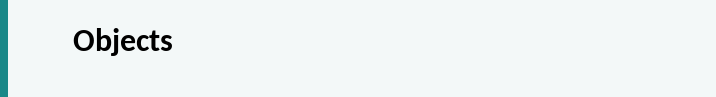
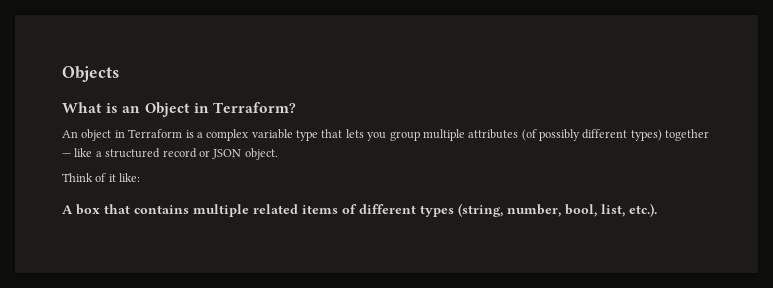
(173, 42) none -> [62,102,296,117] [62,129,710,141] [62,148,278,160] [62,173,141,182] [62,203,657,217] // What is an Object in Terraform? // An object in Terraform is a complex variable type that lets you group multiple attributes (of possibly different types) together — like a structured record or JSON object. // Think of it like: // A box that contains multiple related items of different types (string, number, bool, list, etc.).

